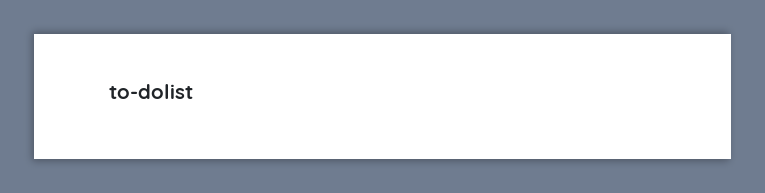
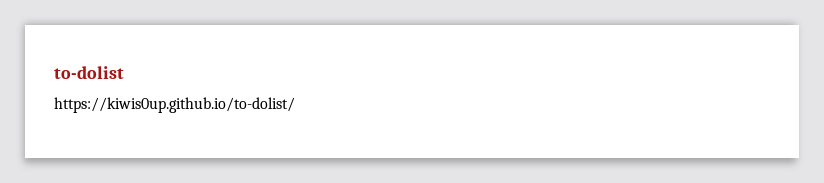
(193, 91) none -> [54,97,295,113] // https://kiwis0up.github.io/to-dolist/

